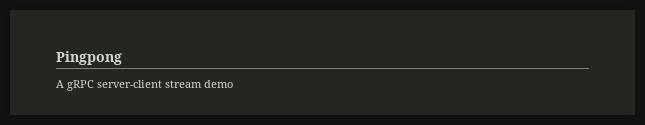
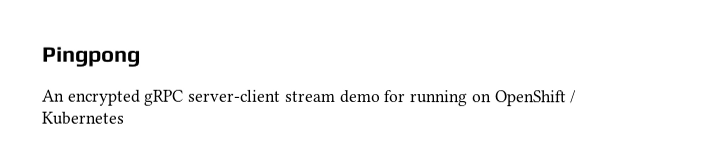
[56,80,64,88] A -> [41,89,140,106] An encrypted
(233, 84) none -> [383,90,577,107] [41,111,124,125] for running on OpenShift / Kubernetes

